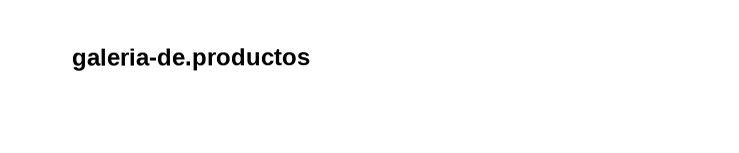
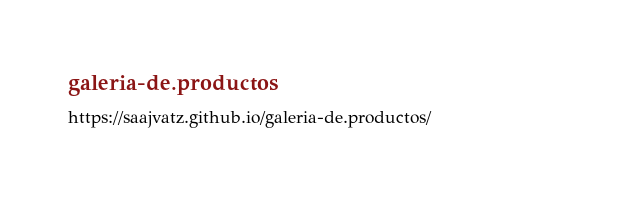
(310, 59) none -> [68,111,432,128] // https://saajvatz.github.io/galeria-de.productos/

